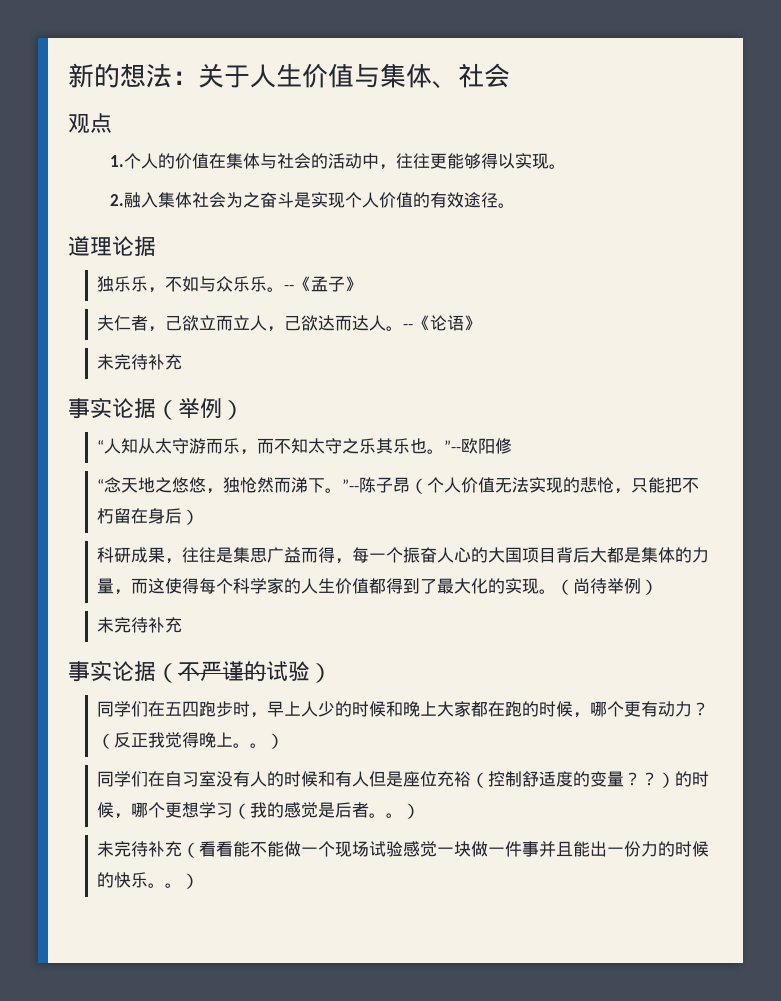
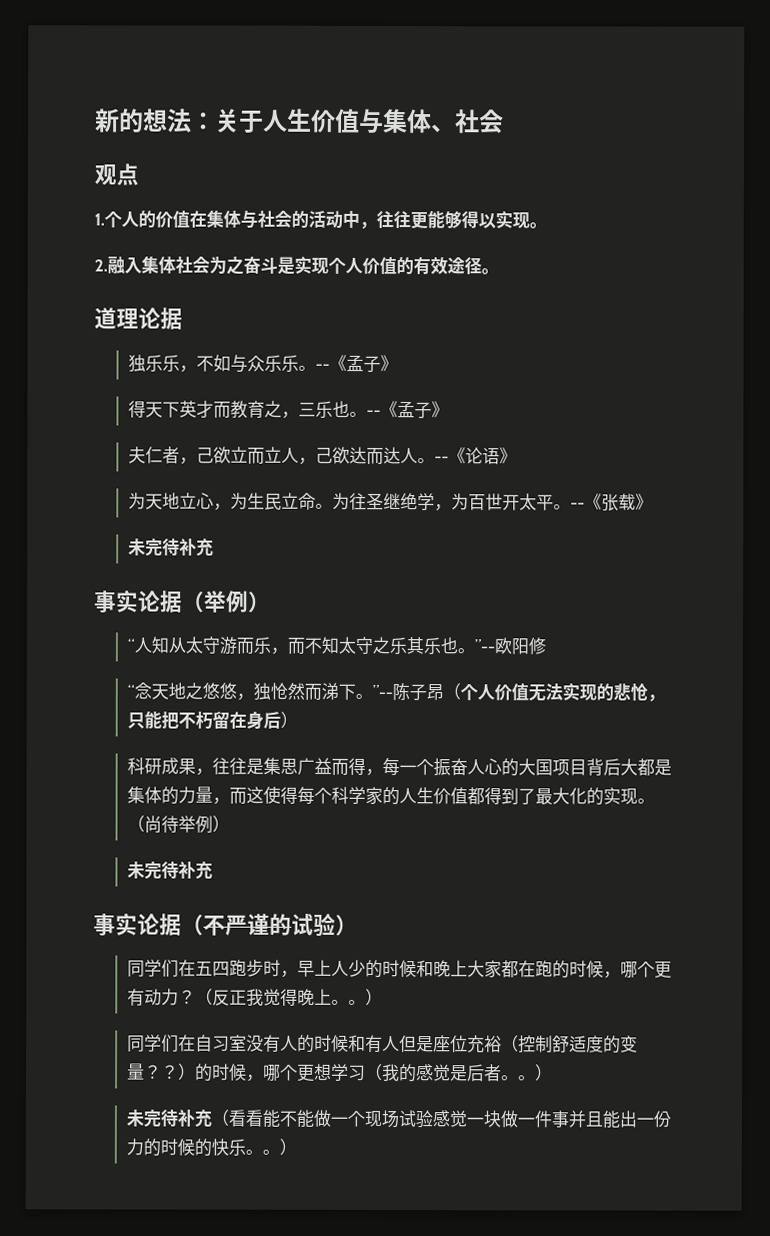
(363, 284) none -> [127,400,449,420] // 得天下英才而教育之，三乐也。--《孟子》
(482, 323) none -> [127,492,653,512] // 为天地立心，为生民立命。为往圣继绝学，为百世开太平。--《张载》

